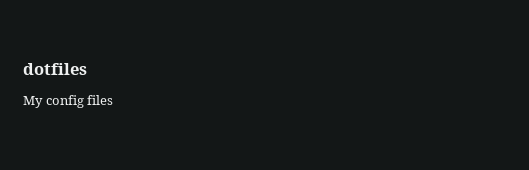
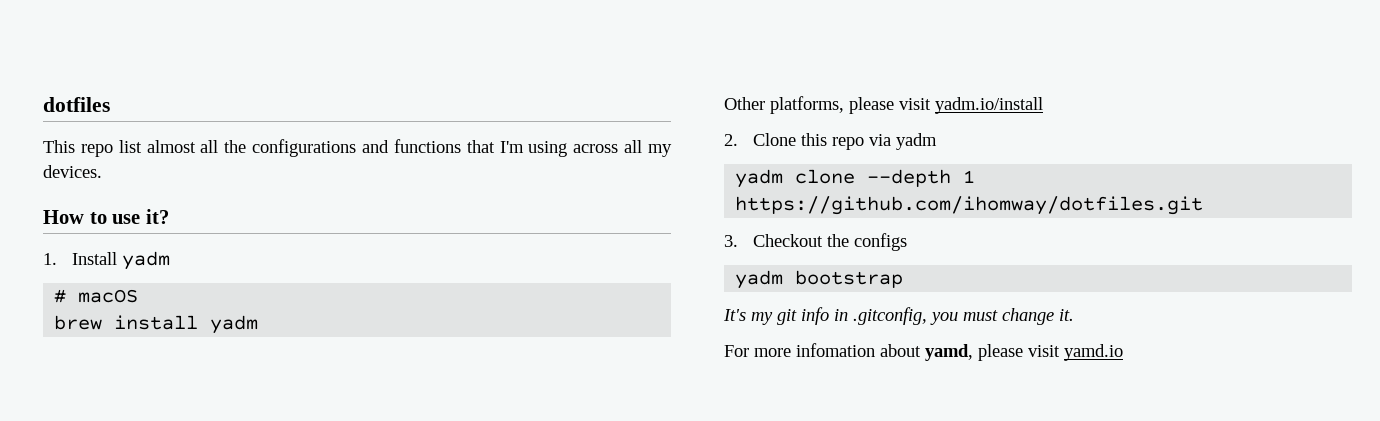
[23,95,114,108] My config files -> [43,139,672,157] [43,165,102,178] [43,209,169,224] [43,251,170,270] [54,289,139,303] [54,315,259,334] [724,96,1043,114] [724,133,937,150] [735,169,976,188] [735,196,1204,215] [724,233,907,251] [735,270,904,289] [723,307,1074,325] [724,343,1123,361] This repo list almost all the configurations and functions that I'm using across all my devices. // How to use it? // 1. Install yadm // # macOS // brew install yadm // Other platforms, please visit yadm.io/install // 2. Clone this repo via yadm // yadm clone --depth 1 https://github.com/ihomway/dotfiles.git // 3. Checkout the configs // yadm bootstrap // It's my git info in .gitconfig, you must change it. // For more infomation about yamd, please visit yamd.io

